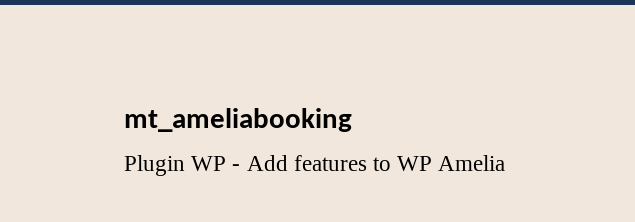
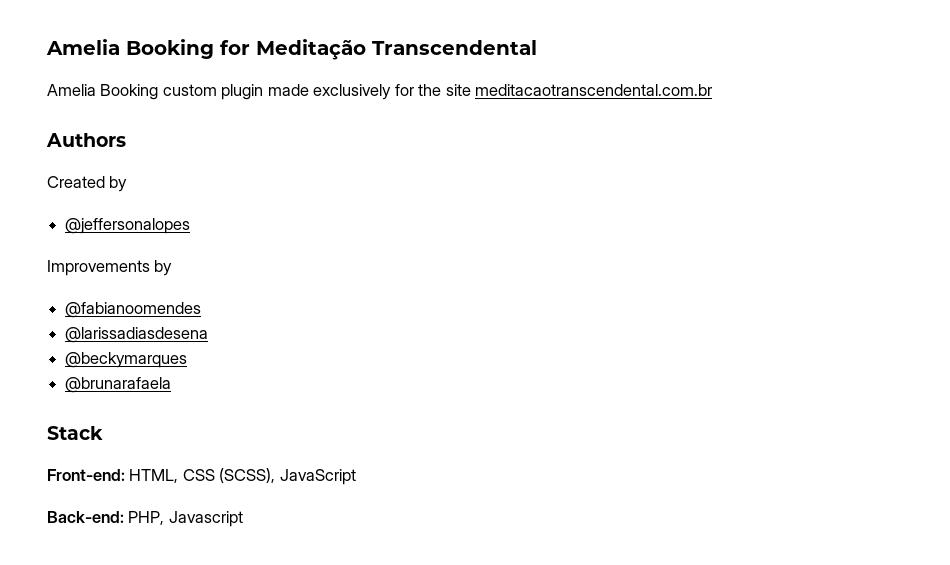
[124,108,352,132] [124,155,506,176] mt_ameliabooking // Plugin WP - Add features to WP Amelia -> [46,39,537,60] [47,84,713,100] [46,133,126,147] [47,176,128,192] [65,218,191,234] [47,260,173,276] [65,302,202,318] [65,327,209,343] [65,352,188,368] [65,377,172,393] [47,426,103,440] [47,468,356,485] [47,511,243,527] Amelia Booking for Meditação Transcendental // Amelia Booking custom plugin made exclusively for the site meditacaotranscendental.com.br // Authors // Created by // @jeffersonalopes // Improvements by // @fabianoomendes // @larissadiasdesena // @beckymarques // @brunarafaela // Stack // Front-end: HTML, CSS (SCSS), JavaScript // Back-end: PHP, Javascript

